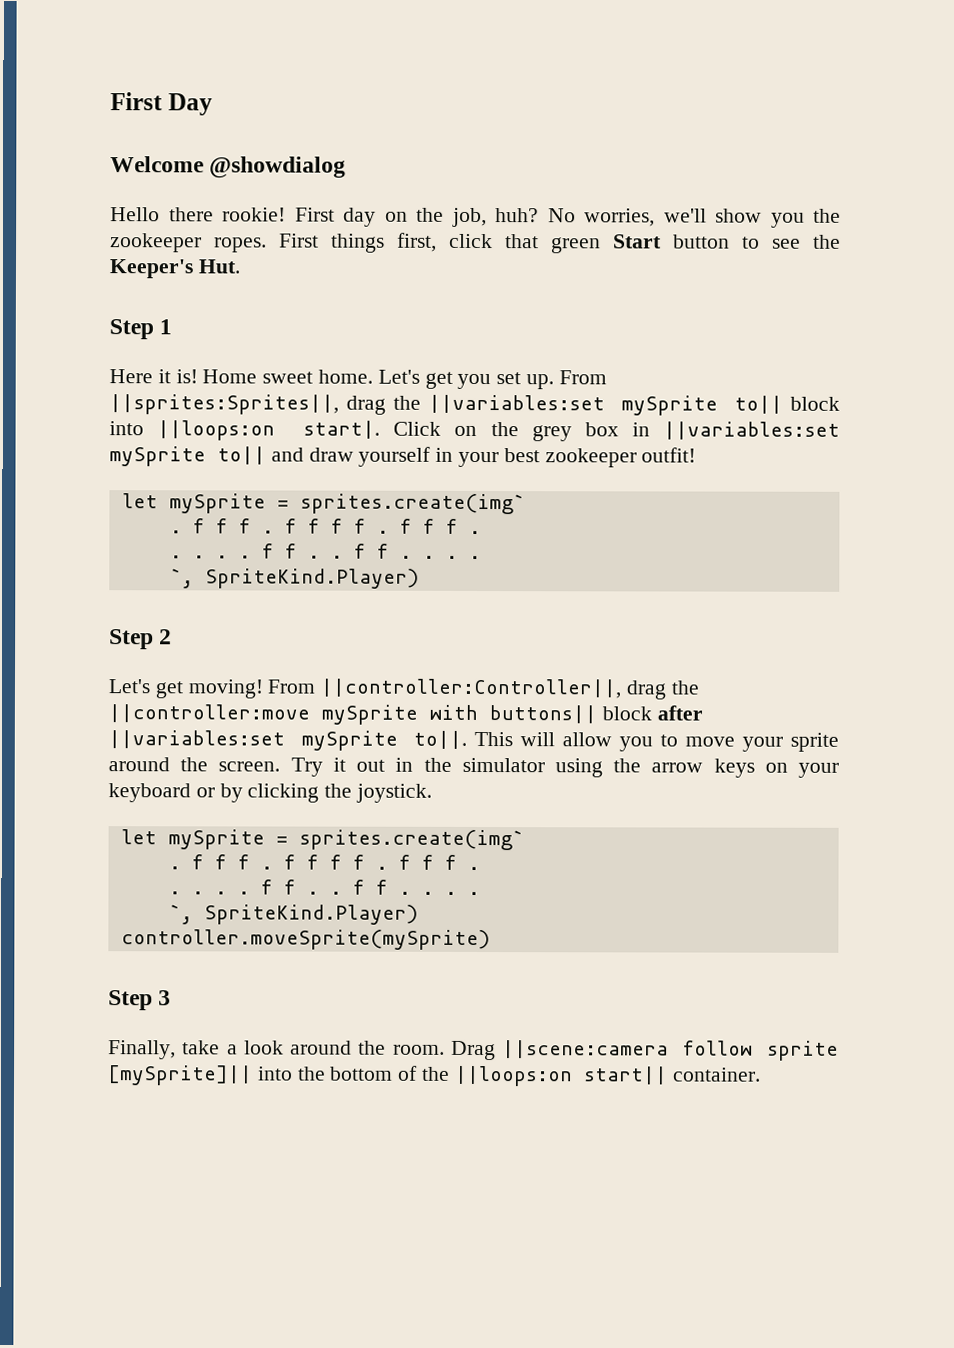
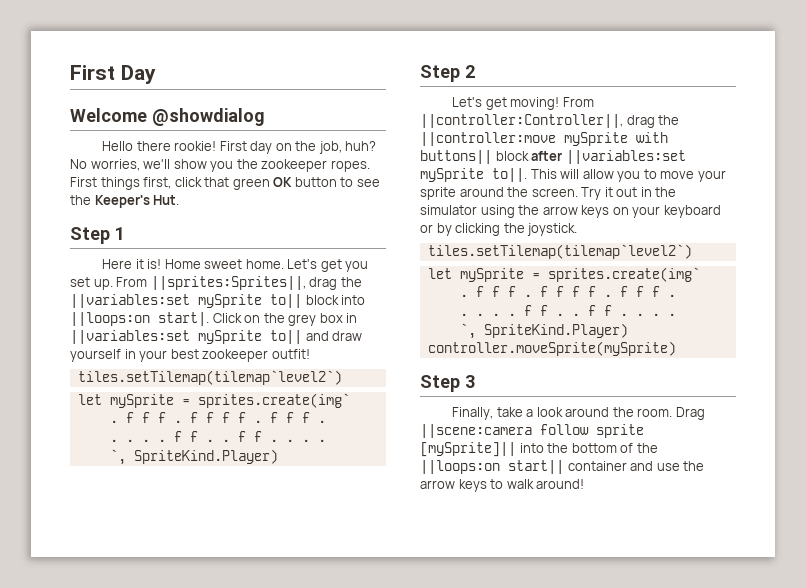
[613,234,662,249] Start -> [273,177,293,187] OK
(697, 455) none -> [77,370,342,385] // tiles.setTilemap(tilemap`level2`)
(433, 793) none -> [427,244,692,259] // tiles.setTilemap(tilemap`level2`)
[672,1067,761,1082] container. -> [567,461,705,471] [420,479,585,492] container and use the arrow keys to walk around!

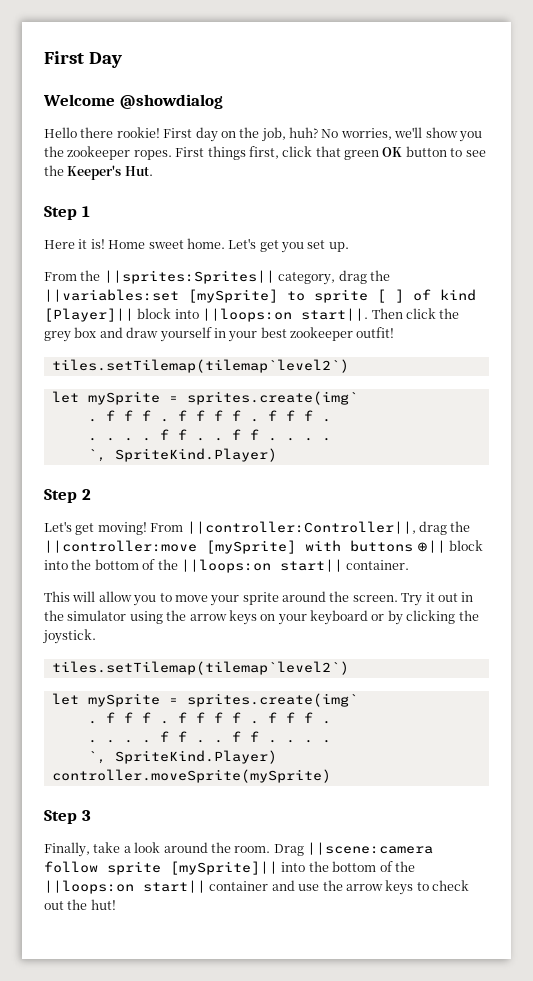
[116,276,362,290] [70,294,366,308] [70,312,358,326] [70,330,302,344] From ||sprites:Sprites||, drag the ||variables:set mySprite to|| block into ||loops:on start|. Click on the grey box in ||variables:set mySprite to|| -> [44,270,390,285] [44,289,476,303] [44,308,460,322] [44,327,97,342] // From the ||sprites:Sprites|| category, drag the ||variables:set [mySprite] to sprite [ ] of kind [Player]|| block into ||loops:on start||. Then click the grey box
[564,132,668,146] [420,150,686,164] [420,168,527,182] mySprite with buttons|| block after ||variables:set mySprite to||. -> [206,540,484,554] [44,559,410,573] [mySprite] with buttons ⊕|| block into the bottom of the ||loops:on start|| container. //
[506,479,585,489] walk around! -> [432,880,469,891] [44,899,116,910] check out the hut!

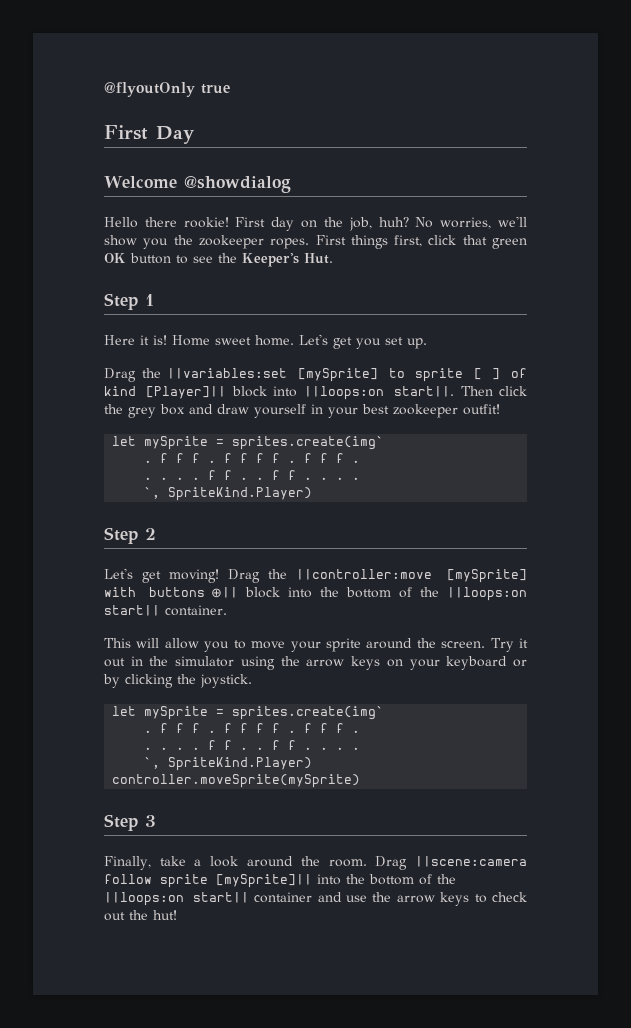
(44, 57) none -> [104,82,230,97] @flyoutOnly true //
[44,270,367,285] From the ||sprites:Sprites|| category, drag -> [104,368,136,382] Drag
[51,359,349,373] // tiles.setTilemap(tilemap`level2`) -> (500, 409) none
[150,521,447,535] From ||controller:Controller||, drag -> [228,569,261,583] Drag
[51,661,349,675] // tiles.setTilemap(tilemap`level2`) -> (252, 681) none

